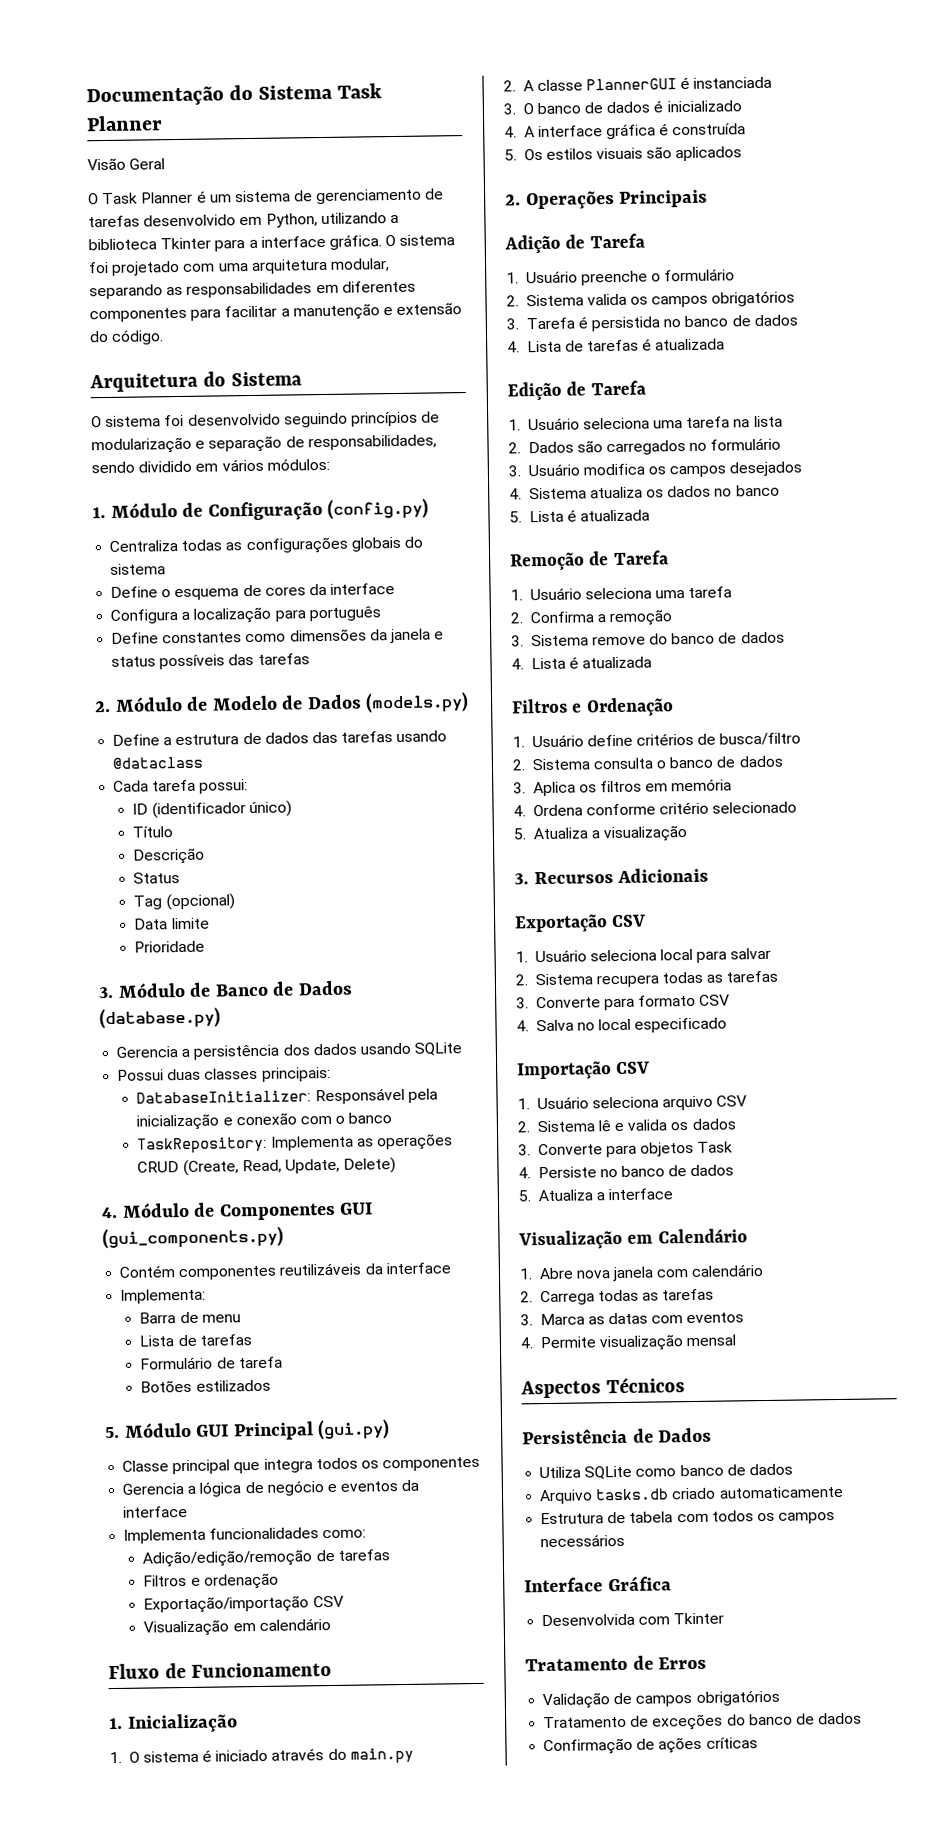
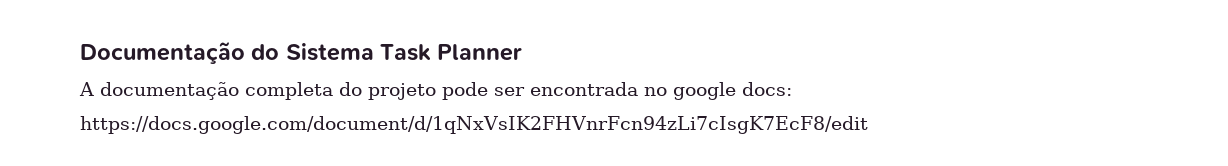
[87,157,166,171] [88,188,445,205] [88,212,399,228] [88,234,456,252] [88,258,390,276] [89,280,416,300] [89,302,463,323] [89,329,165,345] [89,371,302,393] [91,411,441,428] [91,434,437,455] [91,457,330,474] [92,498,430,521] [109,536,423,555] [110,563,167,575] [110,583,396,601] [110,606,381,624] [111,628,445,644] [111,653,310,670] [95,692,470,714] [112,730,448,746] [112,756,204,769] [113,779,249,794] [132,800,292,819] [132,826,174,838] [133,847,206,865] [133,872,181,884] [133,893,235,911] [134,917,210,930] [134,940,206,953] [98,980,353,999] [99,1007,221,1030] [116,1042,463,1060] [117,1066,331,1082] [136,1087,438,1105] [136,1112,393,1131] [137,1133,453,1154] [137,1157,397,1177] [101,1201,374,1221] [102,1226,284,1250] [119,1262,451,1281] [120,1288,207,1304] [139,1311,241,1324] [139,1334,252,1347] [140,1356,283,1370] [140,1379,271,1393] [105,1419,391,1441] [122,1456,481,1475] [122,1479,420,1497] [123,1505,189,1518] [123,1527,367,1544] [142,1549,390,1568] [143,1572,279,1590] [143,1595,344,1614] [143,1618,331,1637] [108,1662,332,1680] [109,1713,238,1733] [109,1747,414,1764] [503,76,773,92] [503,100,742,115] [504,123,747,140] [504,146,743,162] [505,189,709,210] [504,233,645,254] [506,268,736,286] [506,290,796,308] [506,314,798,332] [507,338,726,353] [507,380,646,401] [508,415,783,431] [508,437,782,456] [508,461,803,478] [509,484,780,500] [509,509,651,523] [510,550,669,571] [510,586,733,601] [510,609,674,627] [511,631,785,647] [511,656,653,670] [512,697,674,717] [512,732,802,748] [512,755,783,771] [513,778,733,797] [513,801,798,817] [513,825,689,843] [514,867,710,885] [515,914,647,933] [515,947,772,963] [515,970,779,988] [516,994,731,1011] [516,1017,728,1033] [517,1061,651,1080] [517,1095,748,1111] [517,1118,736,1133] [518,1141,734,1158] [518,1164,735,1179] [518,1188,674,1202] [518,1228,748,1250] [519,1264,765,1282] [520,1288,715,1306] [520,1312,745,1326] [520,1334,737,1352] [520,1377,685,1399] [522,1427,713,1445] [539,1463,793,1480] [539,1485,844,1505] [540,1510,836,1525] [540,1533,626,1548] [524,1575,672,1593] [541,1612,725,1627] [525,1655,708,1672] [542,1689,780,1710] [543,1712,863,1731] [543,1736,758,1756] Visão Geral // O Task Planner é um sistema de gerenciamento de tarefas desenvolvido em Python, utilizando a biblioteca Tkinter para a interface gráfica. O sistema foi projetado com uma arquitetura modular, separando as responsabilidades em diferentes componentes para facilitar a manutenção e extensão do código. // Arquitetura do Sistema // O sistema foi desenvolvido seguindo princípios de modularização e separação de responsabilidades, sendo dividido em vários módulos: // 1. Módulo de Configuração (config.py) // Centraliza todas as configurações globais do sistema // Define o esquema de cores da interface // Configura a localização para português // Define constantes como dimensões da janela e status possíveis das tarefas // 2. Módulo de Modelo de Dados (models.py) // Define a estrutura de dados das tarefas usando @dataclass // Cada tarefa possui: // ID (identificador único) // Título // Descrição // Status // Tag (opcional) // Data limite // Prioridade // 3. Módulo de Banco de Dados (database.py) // Gerencia a persistência dos dados usando SQLite // Possui duas classes principais: // DatabaseInitializer: Responsável pela inicialização e conexão com o banco // TaskRepository: Implementa as operações CRUD (Create, Read, Update, Delete) // 4. Módulo de Componentes GUI (gui_components.py) // Contém componentes reutilizáveis da interface // Implementa: // Barra de menu // Lista de tarefas // Formulário de tarefa // Botões estilizados // 5. Módulo GUI Principal (gui.py) // Classe principal que integra todos os componentes // Gerencia a lógica de negócio e eventos da interface // Implementa funcionalidades como: // Adição/edição/remoção de tarefas // Filtros e ordenação // Exportação/importação CSV // Visualização em calendário // Fluxo de Funcionamento // 1. Inicialização // 1. O sistema é iniciado através do main.py // 2. A classe PlannerGUI é instanciada // 3. O banco de dados é inicializado // 4. A interface gráfica é construída // 5. Os estilos visuais são aplicados // 2. Operações Principais // Adição de Tarefa // 1. Usuário preenche o formulário // 2. Sistema valida os campos obrigatórios // 3. Tarefa é persistida no banco de dados // 4. Lista de tarefas é atualizada // Edição de Tarefa // 1. Usuário seleciona uma tarefa na lista // 2. Dados são carregados no formulário // 3. Usuário modifica os campos desejados // 4. Sistema atualiza os dados no banco // 5. Lista é atualizada // Remoção de Tarefa // 1. Usuário seleciona uma tarefa // 2. Confirma a remoção // 3. Sistema remove do banco de dados // 4. Lista é atualizada // Filtros e Ordenação // 1. Usuário define critérios de busca/filtro // 2. Sistema consulta o banco de dados // 3. Aplica os filtros em memória // 4. Ordena conforme critério selecionado // 5. Atualiza a visualização // 3. Recursos Adicionais // Exportação CSV // 1. Usuário seleciona local para salvar // 2. Sistema recupera todas as tarefas // 3. Converte para formato CSV // 4. Salva no local especificado // Importação CSV // 1. Usuário seleciona arquivo CSV // 2. Sistema lê e valida os dados // 3. Converte para objetos Task // 4. Persiste no banco de dados // 5. Atualiza a interface // Visualização em Calendário // 1. Abre nova janela com calendário // 2. Carrega todas as tarefas // 3. Marca as datas com eventos // 4. Permite visualização mensal // Aspectos Técnicos // Persistência de Dados // Utiliza SQLite como banco de dados // Arquivo tasks.db criado automaticamente // Estrutura de tabela com todos os campos necessários // Interface Gráfica // Desenvolvida com Tkinter // Tratamento de Erros // Validação de campos obrigatórios // Tratamento de exceções do banco de dados // Confirmação de ações críticas -> [79,82,792,100] [80,116,868,134] A documentação completa do projeto pode ser encontrada no google docs: // https://docs.google.com/document/d/1qNxVsIK2FHVnrFcn94zLi7cIsgK7EcF8/edit

